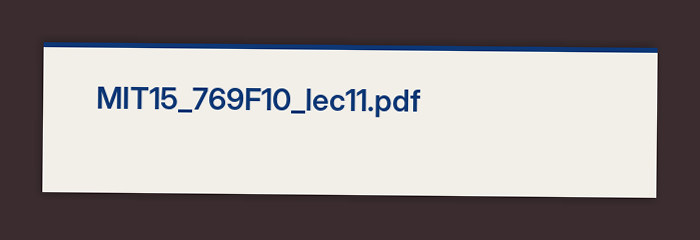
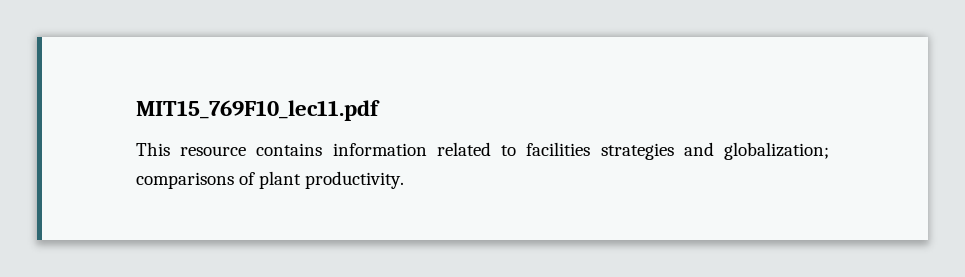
(421, 102) none -> [136,142,829,160] [136,171,405,189] // This resource contains information related to facilities strategies and globalization; comparisons of plant productivity.

